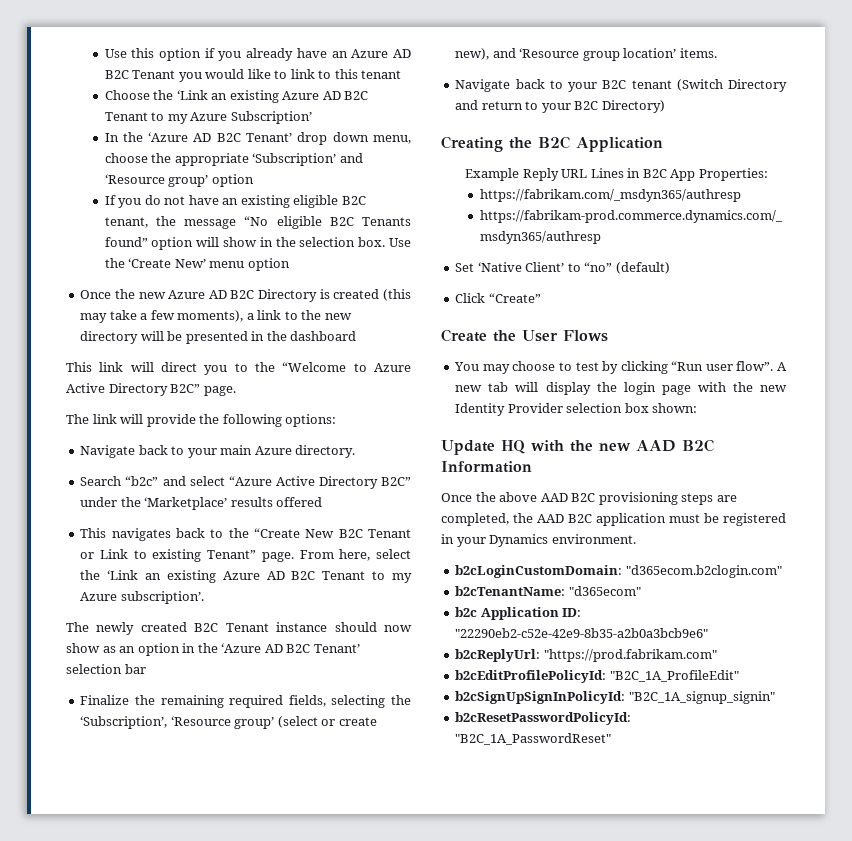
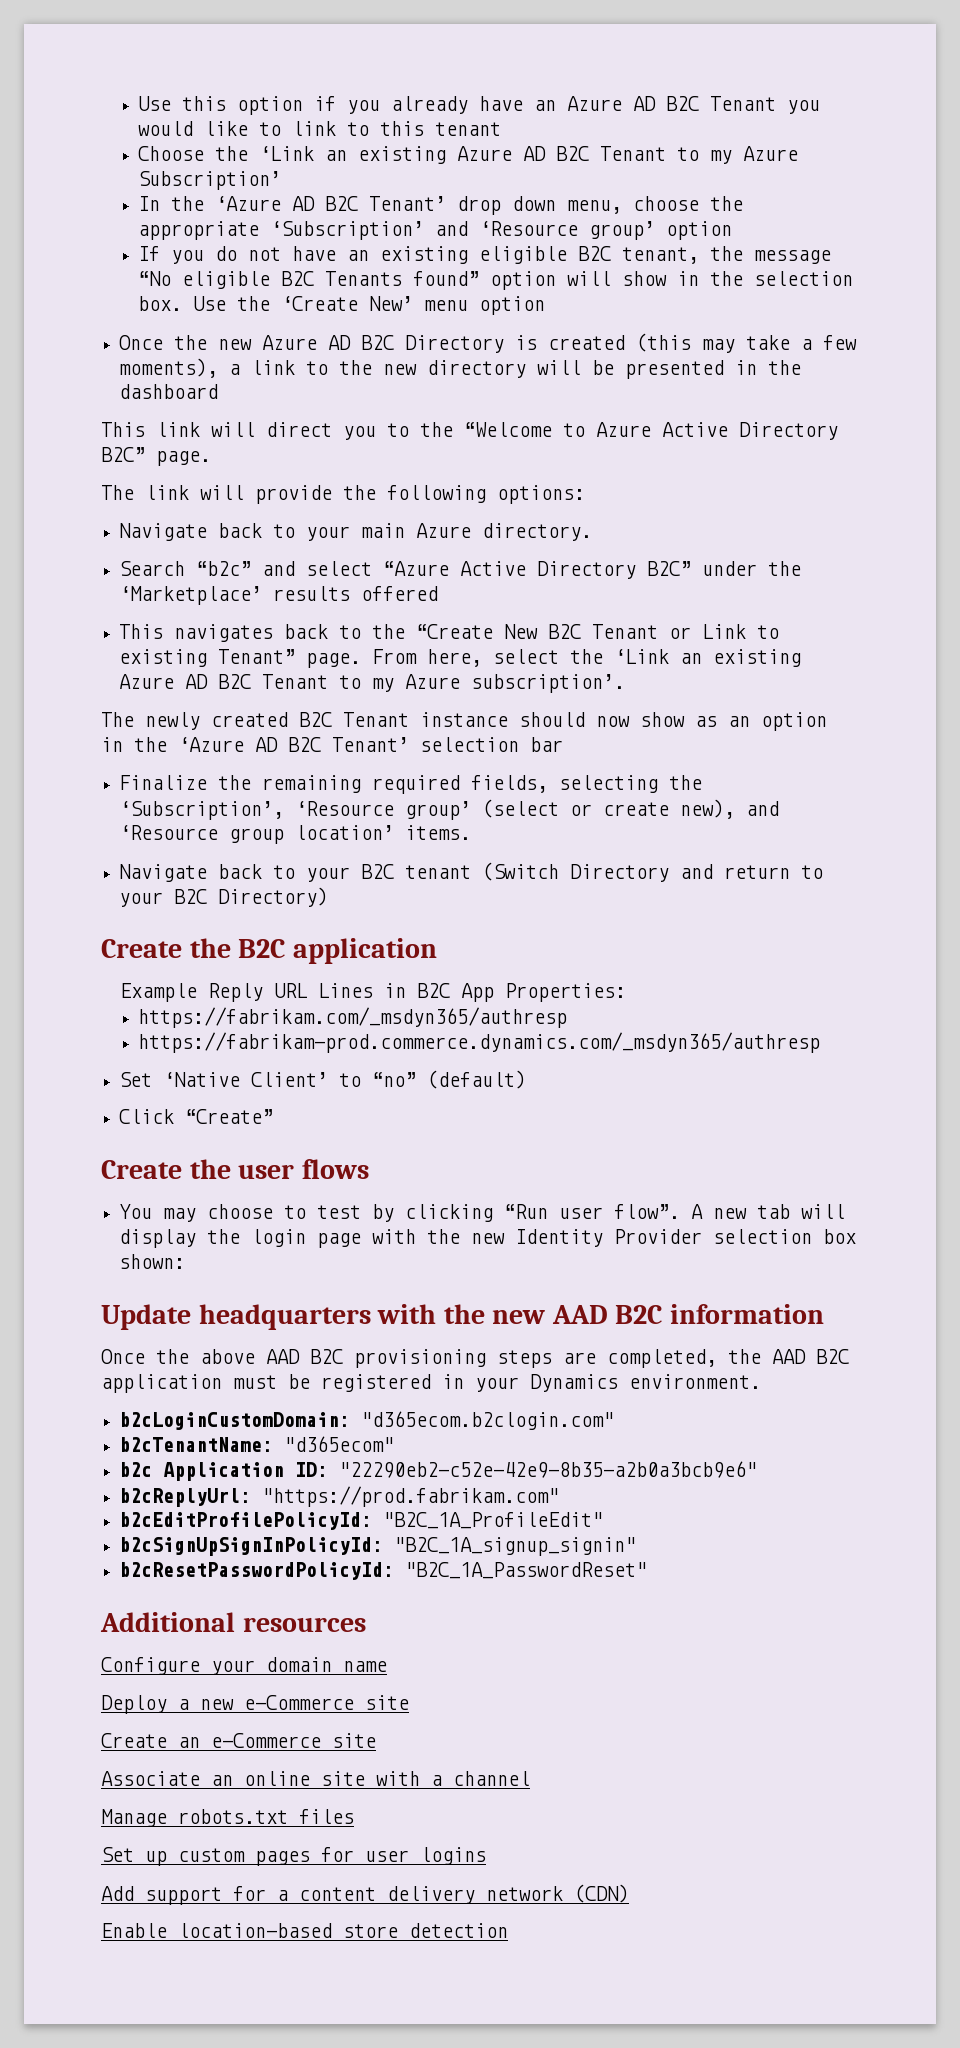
[441,136,503,152] Creating -> [101,939,182,958] Create
[576,137,663,152] Application -> [292,938,437,964] application
[522,330,608,342] User Flows -> [238,1159,369,1179] user flows
[501,440,525,454] HQ -> [198,1304,371,1330] headquarters
[441,461,532,473] Information -> [669,1304,824,1324] information
(612, 739) none -> [100,1612,366,1632] [101,1657,387,1675] [101,1695,409,1714] [101,1733,376,1748] [101,1771,530,1786] [101,1809,354,1827] [101,1847,486,1866] [101,1884,629,1905] [101,1923,508,1938] // Additional resources // Configure your domain name // Deploy a new e-Commerce site // Create an e-Commerce site // Associate an online site with a channel // Manage robots.txt files // Set up custom pages for user logins // Add support for a content delivery network (CDN) // Enable location-based store detection

